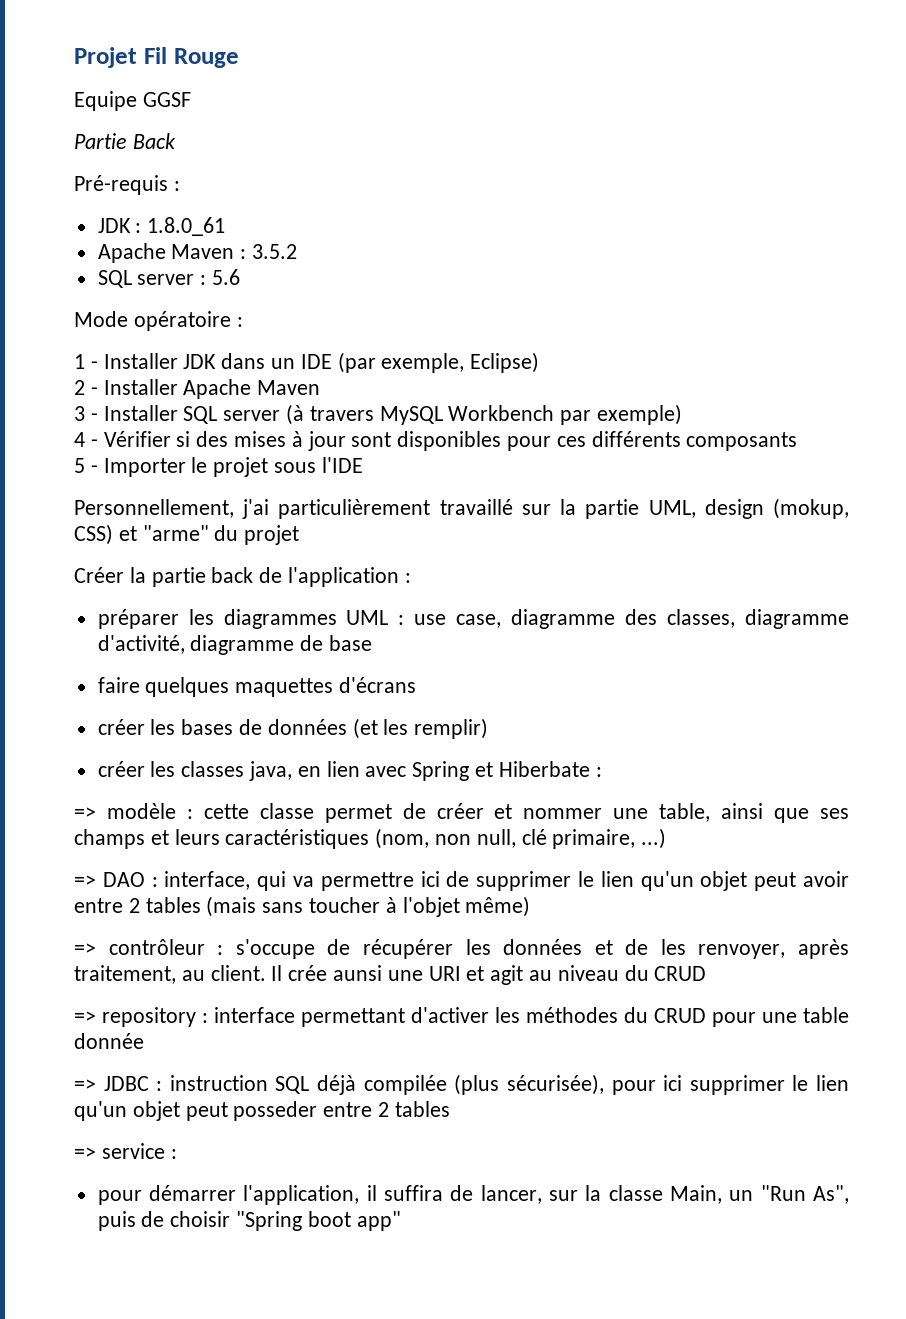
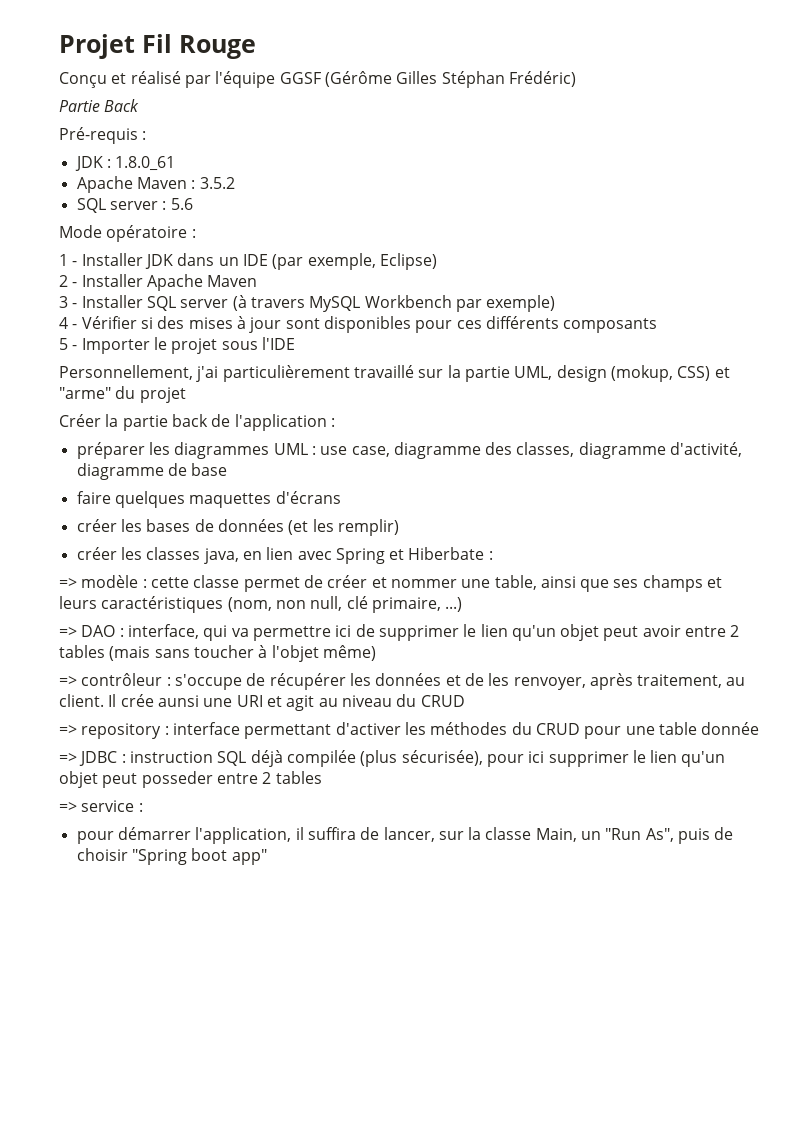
[74,91,191,111] Equipe GGSF -> [59,71,576,88] Conçu et réalisé par l'équipe GGSF (Gérôme Gilles Stéphan Frédéric)

